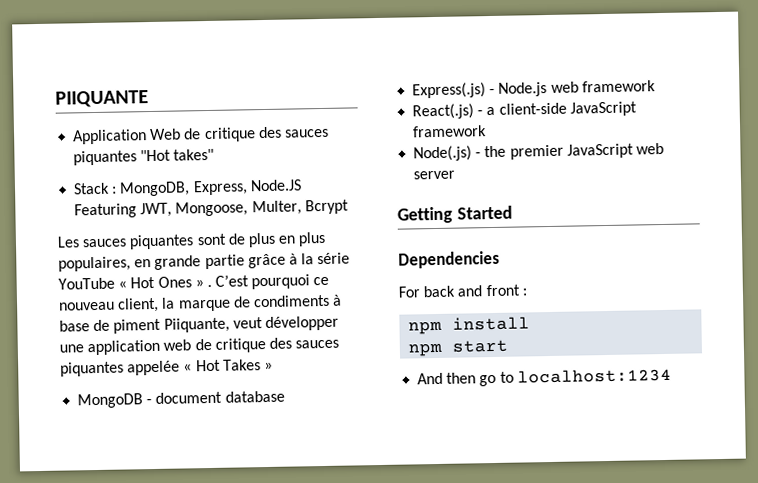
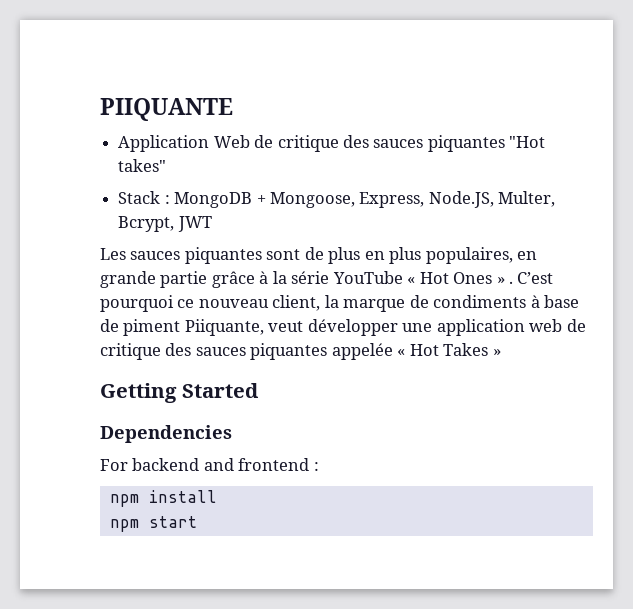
[119,179,302,197] [74,199,349,219] MongoDB, Express, Node.JS Featuring JWT, Mongoose, Multer, Bcrypt -> [174,191,556,208] [118,216,212,232] MongoDB + Mongoose, Express, Node.JS, Multer, Bcrypt, JWT
[77,390,285,409] [412,80,656,99] [412,101,637,120] [412,125,488,138] [413,142,664,162] [413,170,456,180] // MongoDB - document database // Express(.js) - Node.js web framework // React(.js) - a client-side JavaScript framework // Node(.js) - the premier JavaScript web server -> (501, 352) none
[423,284,520,298] back and front -> [132,458,310,471] backend and frontend
[417,367,672,387] // And then go to localhost:1234 -> (197, 522) none

